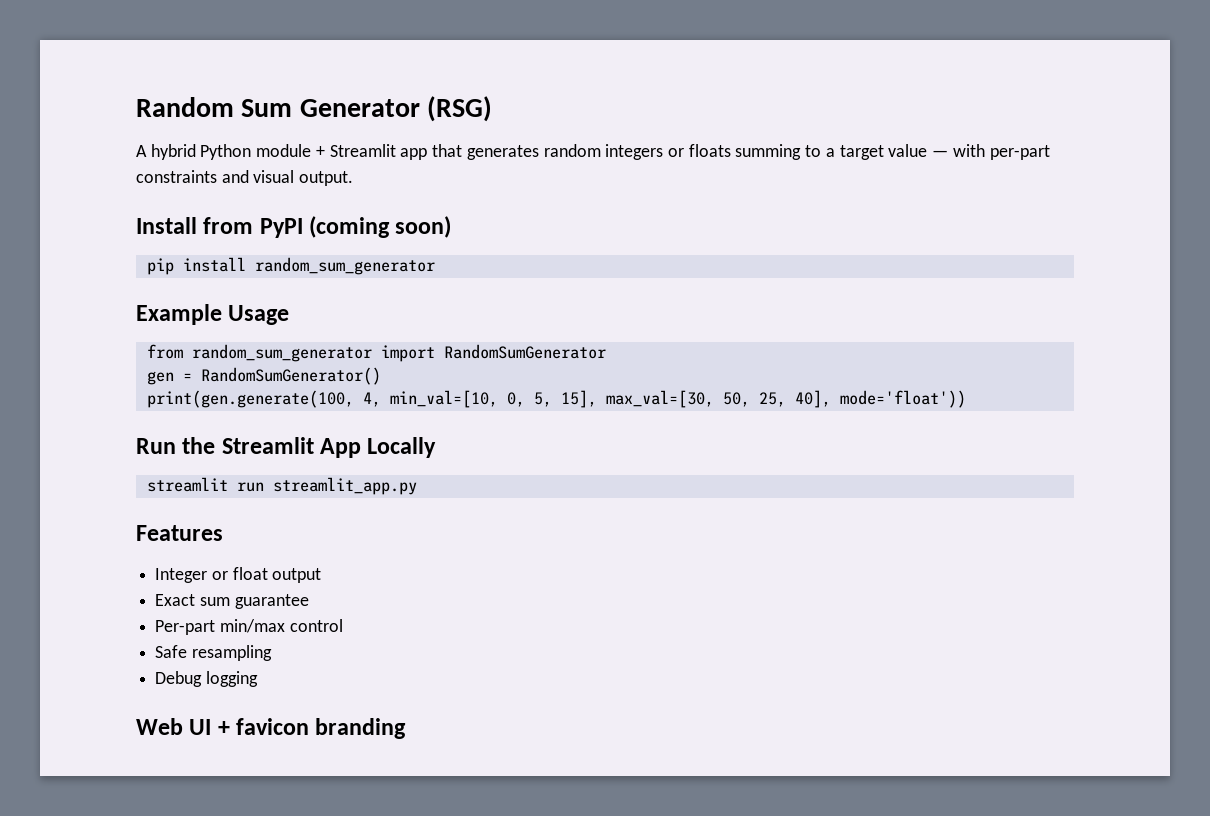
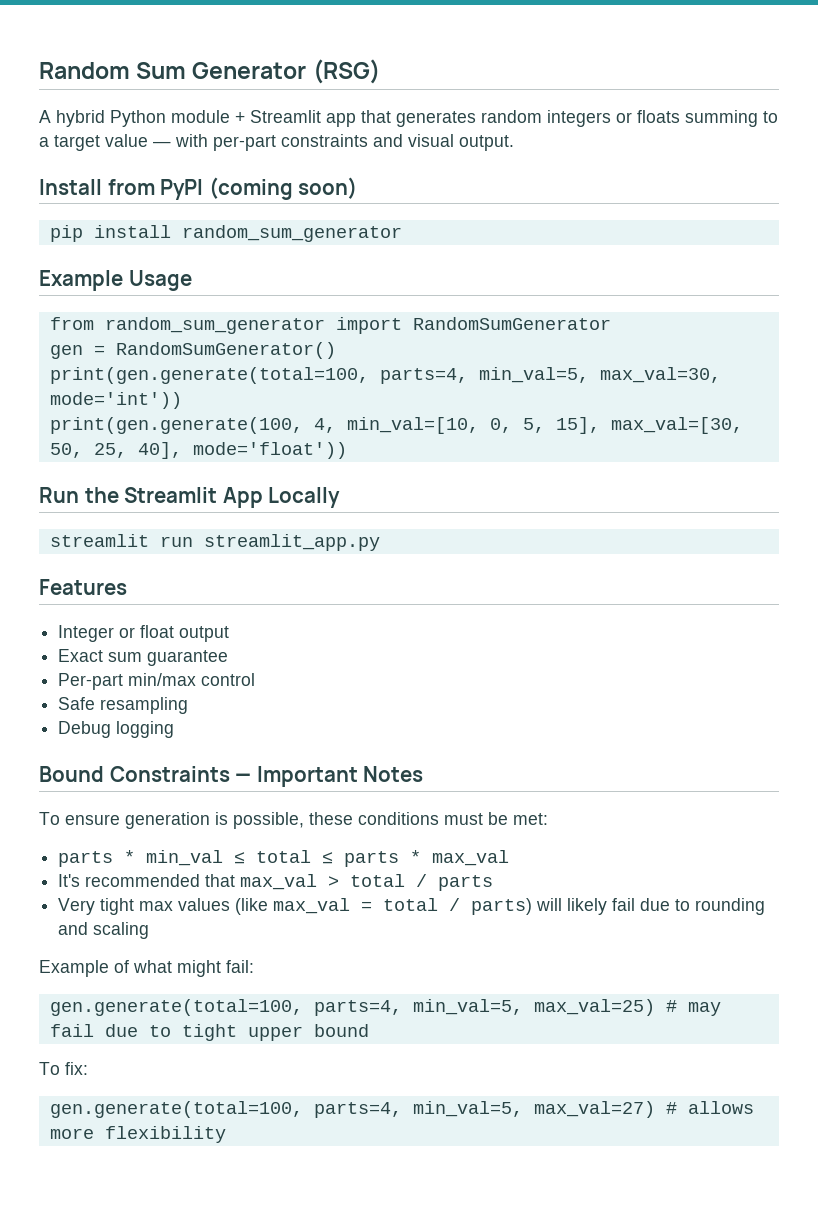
(381, 376) none -> [49,367,721,384] [49,392,182,409] // print(gen.generate(total=100, parts=4, min_val=5, max_val=30, mode='int'))
[136,718,407,739] Web UI + favicon branding -> [39,766,424,787] [39,812,548,829] [58,850,510,867] [58,874,494,891] [58,898,766,915] [58,922,150,939] [39,960,254,977] [49,999,721,1016] [49,1024,369,1041] [39,1062,88,1075] [49,1101,754,1118] [49,1126,226,1143] Bound Constraints — Important Notes // To ensure generation is possible, these conditions must be met: // parts * min_val ≤ total ≤ parts * max_val // It's recommended that max_val > total / parts // Very tight max values (like max_val = total / parts) will likely fail due to rounding and scaling // Example of what might fail: // gen.generate(total=100, parts=4, min_val=5, max_val=25) # may fail due to tight upper bound // To fix: // gen.generate(total=100, parts=4, min_val=5, max_val=27) # allows more flexibility

